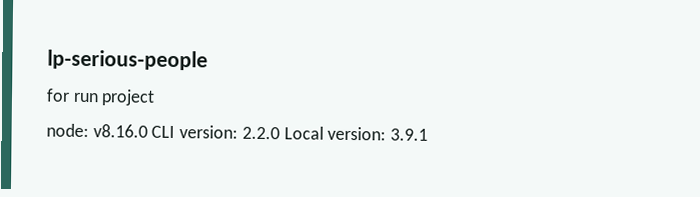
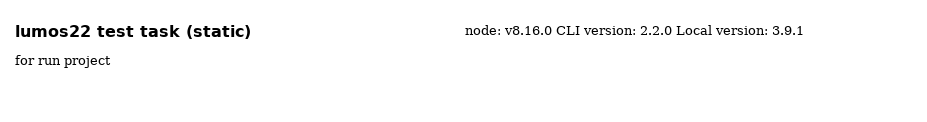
[47,49,208,71] lp-serious-people -> [15,25,251,39] lumos22 test task (static)

